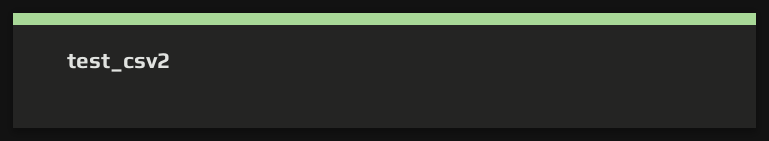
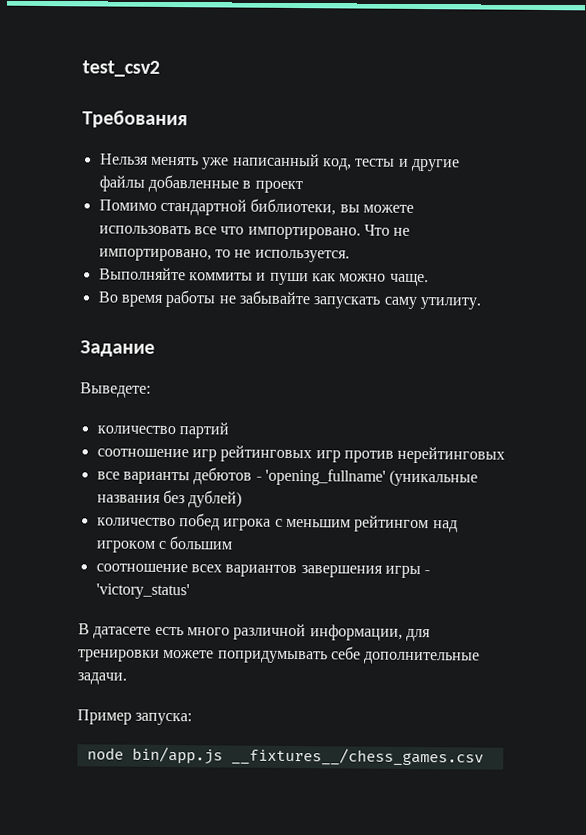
(170, 62) none -> [82,110,188,129] [99,153,460,172] [98,174,303,194] [98,198,414,216] [98,224,411,240] [98,248,350,263] [98,267,429,287] [97,289,481,310] [80,340,155,357] [80,382,151,398] [96,422,229,439] [96,445,506,464] [96,467,479,487] [96,489,243,508] [96,513,458,533] [95,536,234,553] [95,563,431,579] [95,583,190,600] [78,623,431,642] [78,646,481,665] [77,672,127,685] [77,709,193,726] [86,746,484,767] // Требования // Нельзя менять уже написанный код, тесты и другие файлы добавленные в проект // Помимо стандартной библиотеки, вы можете использовать все что импортировано. Что не импортировано, то не используется. // Выполняйте коммиты и пуши как можно чаще. // Во время работы не забывайте запускать саму утилиту. // Задание // Выведете: // количество партий // соотношение игр рейтинговых игр против нерейтинговых // все варианты дебютов - 'opening_fullname' (уникальные названия без дублей) // количество побед игрока с меньшим рейтингом над игроком с большим // соотношение всех вариантов завершения игры - 'victory_status' // В датасете есть много различной информации, для тренировки можете попридумывать себе дополнительные задачи. // Пример запуска: // node bin/app.js __fixtures__/chess_games.csv

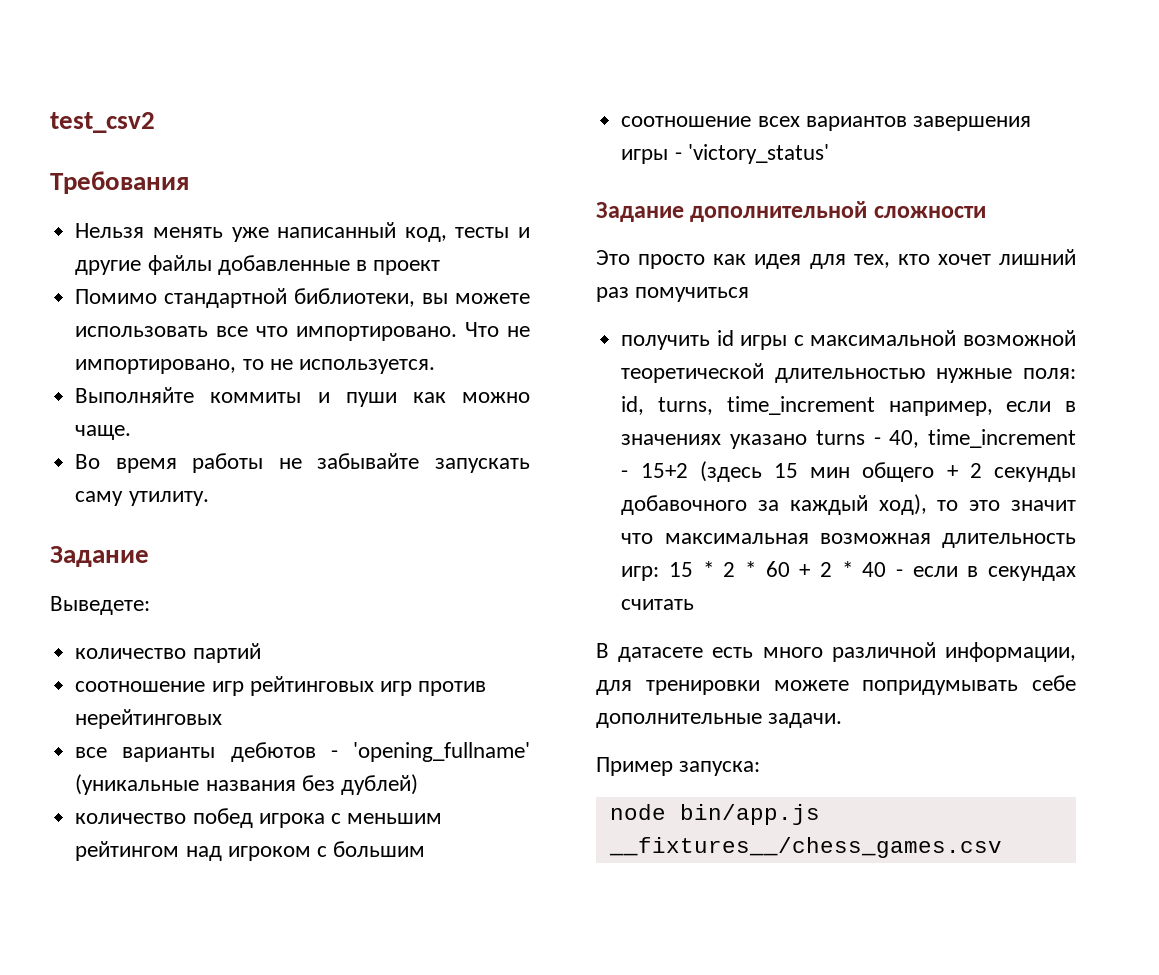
(190, 591) none -> [596,201,986,222] [596,249,1076,269] [596,287,750,302] [621,330,1076,350] [621,363,1076,383] [621,396,1076,416] [621,429,1076,449] [621,461,1076,482] [621,494,1076,515] [621,533,1076,548] [621,561,1076,581] [621,599,695,610] // Задание дополнительной сложности // Это просто как идея для тех, кто хочет лишний раз помучиться // получить id игры с максимальной возможной теоретической длительностью нужные поля: id, turns, time_increment например, если в значениях указано turns - 40, time_increment - 15+2 (здесь 15 мин общего + 2 секунды добавочного за каждый ход), то это значит что максимальная возможная длительность игр: 15 * 2 * 60 + 2 * 40 - если в секундах считать

